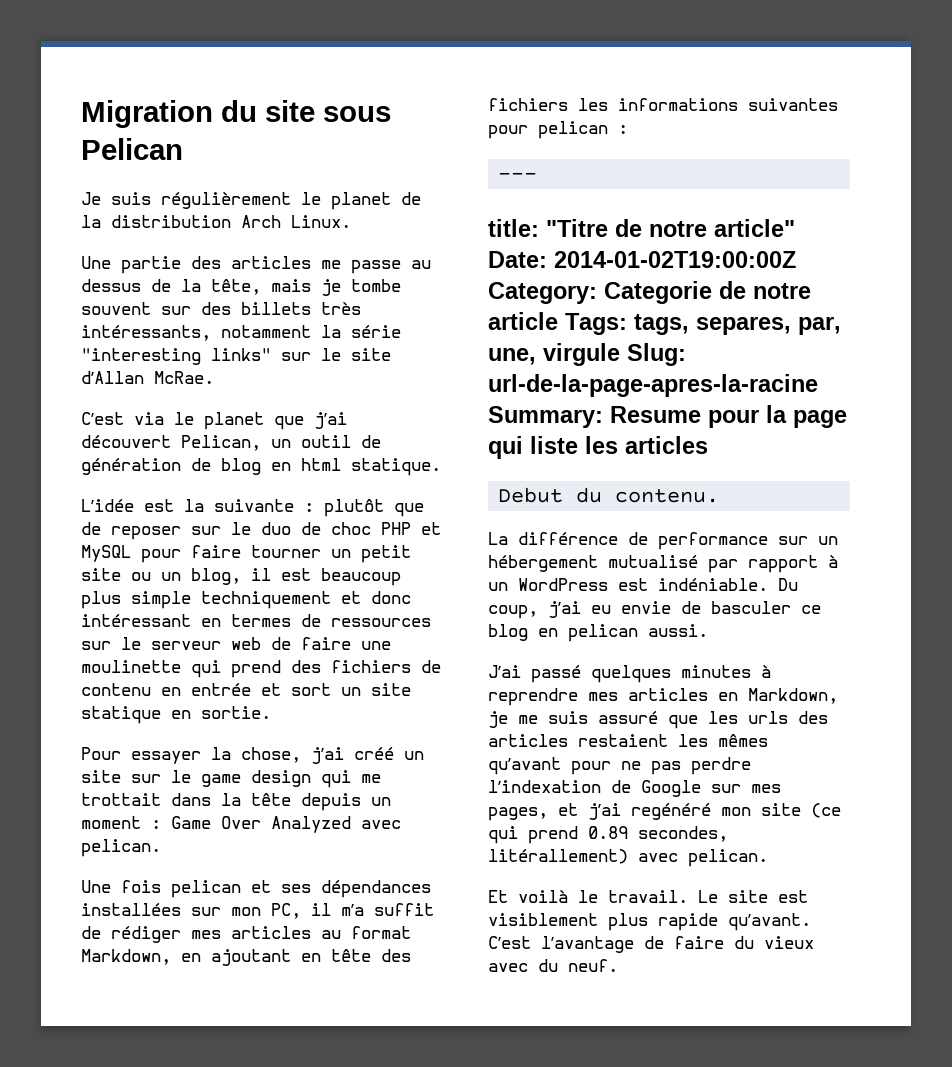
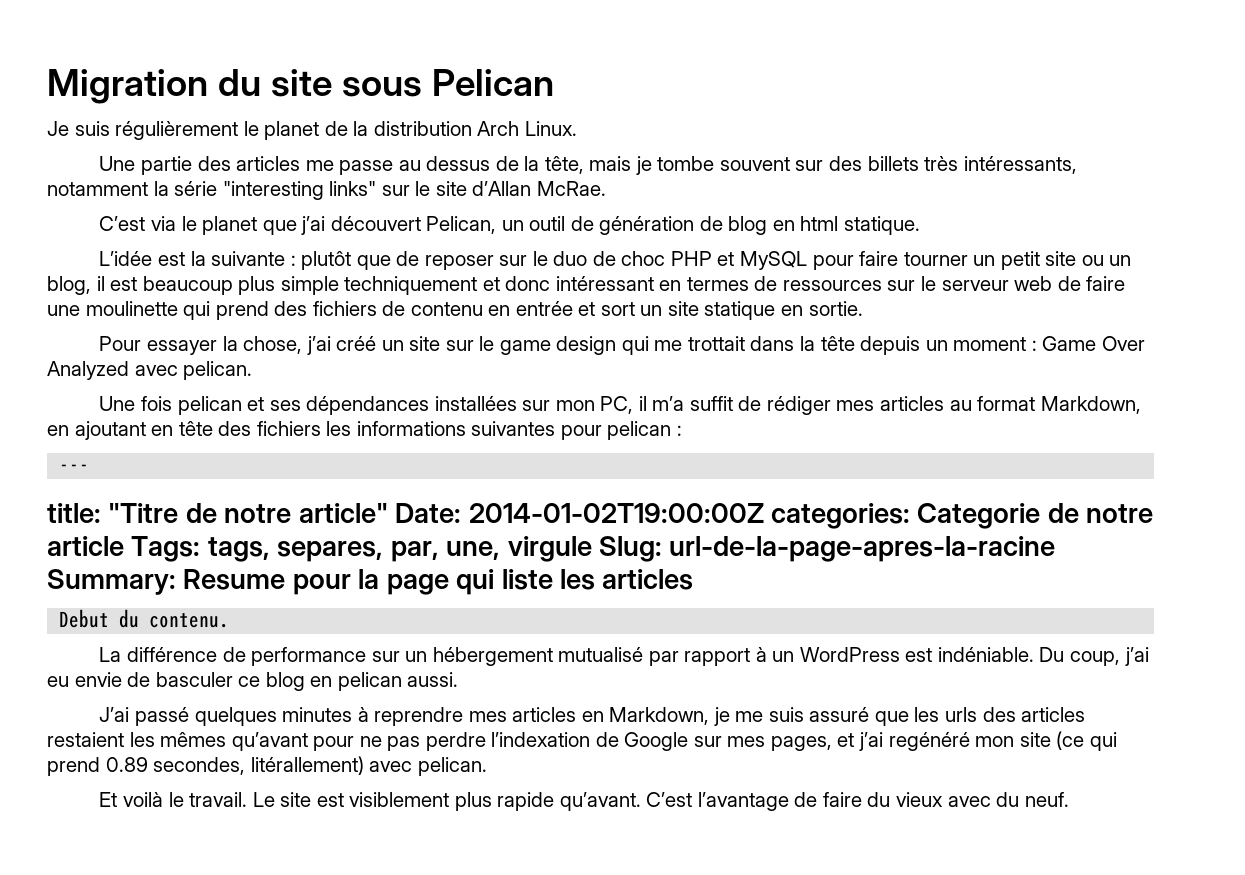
[488,282,597,304] Category: -> [770,503,910,529] categories:

